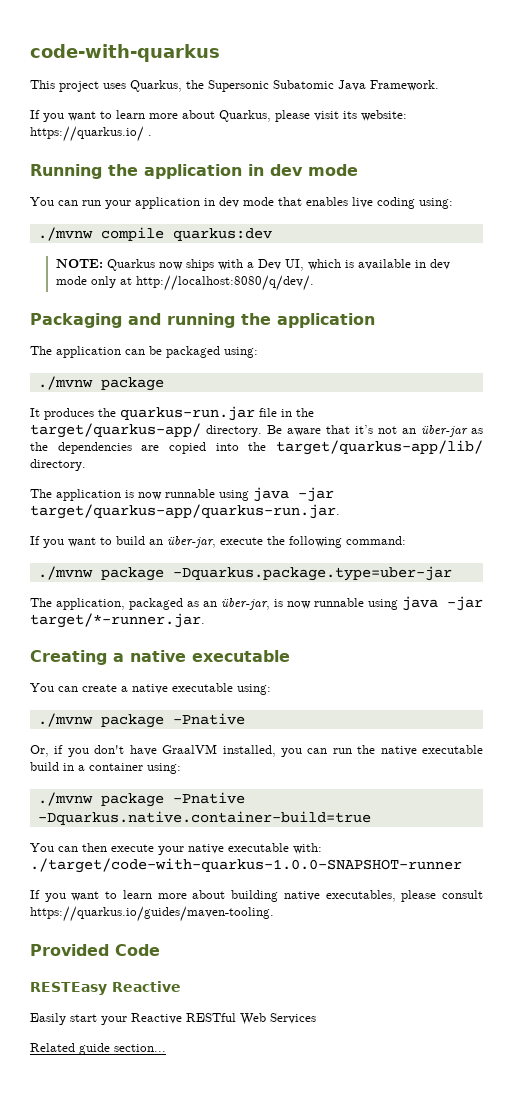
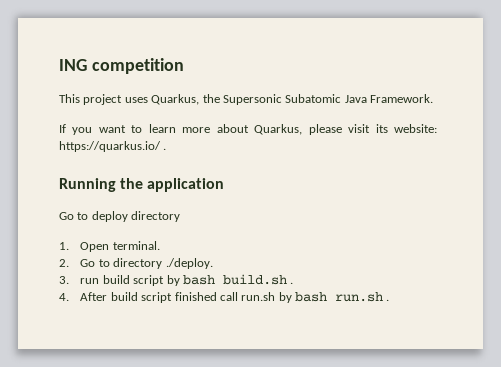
[30,44,220,62] code-with-quarkus -> [59,58,184,74] ING competition
[248,164,358,176] [30,197,453,209] [37,227,272,241] [55,259,450,271] [55,275,314,291] [30,313,375,328] [30,346,258,358] [37,376,164,391] [30,406,314,421] [30,423,483,438] [30,440,483,455] [30,459,86,471] [30,487,334,502] [30,504,340,519] [30,536,406,548] [37,566,452,581] [30,596,483,611] [30,613,205,628] [30,650,290,665] [30,683,271,695] [37,713,245,728] [30,744,484,757] [30,762,181,774] [37,792,245,807] [37,811,371,825] [30,843,322,855] [30,858,462,873] [30,890,484,902] [30,906,274,922] [30,944,160,956] [30,981,181,995] [30,1013,316,1025] [30,1043,166,1055] in dev mode // You can run your application in dev mode that enables live coding using: // ./mvnw compile quarkus:dev // NOTE: Quarkus now ships with a Dev UI, which is available in dev mode only at http://localhost:8080/q/dev/. // Packaging and running the application // The application can be packaged using: // ./mvnw package // It produces the quarkus-run.jar file in the target/quarkus-app/ directory. Be aware that it’s not an über-jar as the dependencies are copied into the target/quarkus-app/lib/ directory. // The application is now runnable using java -jar target/quarkus-app/quarkus-run.jar. // If you want to build an über-jar, execute the following command: // ./mvnw package -Dquarkus.package.type=uber-jar // The application, packaged as an über-jar, is now runnable using java -jar target/*-runner.jar. // Creating a native executable // You can create a native executable using: // ./mvnw package -Pnative // Or, if you don't have GraalVM installed, you can run the native executable build in a container using: // ./mvnw package -Pnative -Dquarkus.native.container-build=true // You can then execute your native executable with: ./target/code-with-quarkus-1.0.0-SNAPSHOT-runner // If you want to learn more about building native executables, please consult https://quarkus.io/guides/maven-tooling. // Provided Code // RESTEasy Reactive // Easily start your Reactive RESTful Web Services // Related guide section... -> [59,211,181,222] [59,241,160,252] [59,258,213,269] [59,274,294,286] [59,292,390,303] // Go to deploy directory // 1. Open terminal. // 2. Go to directory ./deploy. // 3. run build script by bash build.sh . // 4. After build script finished call run.sh by bash run.sh .

